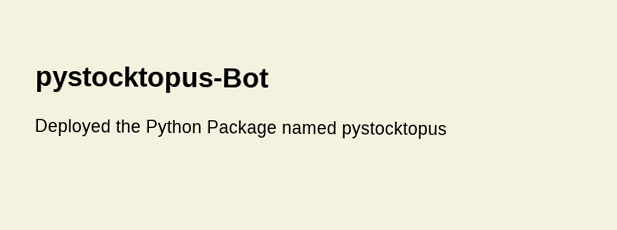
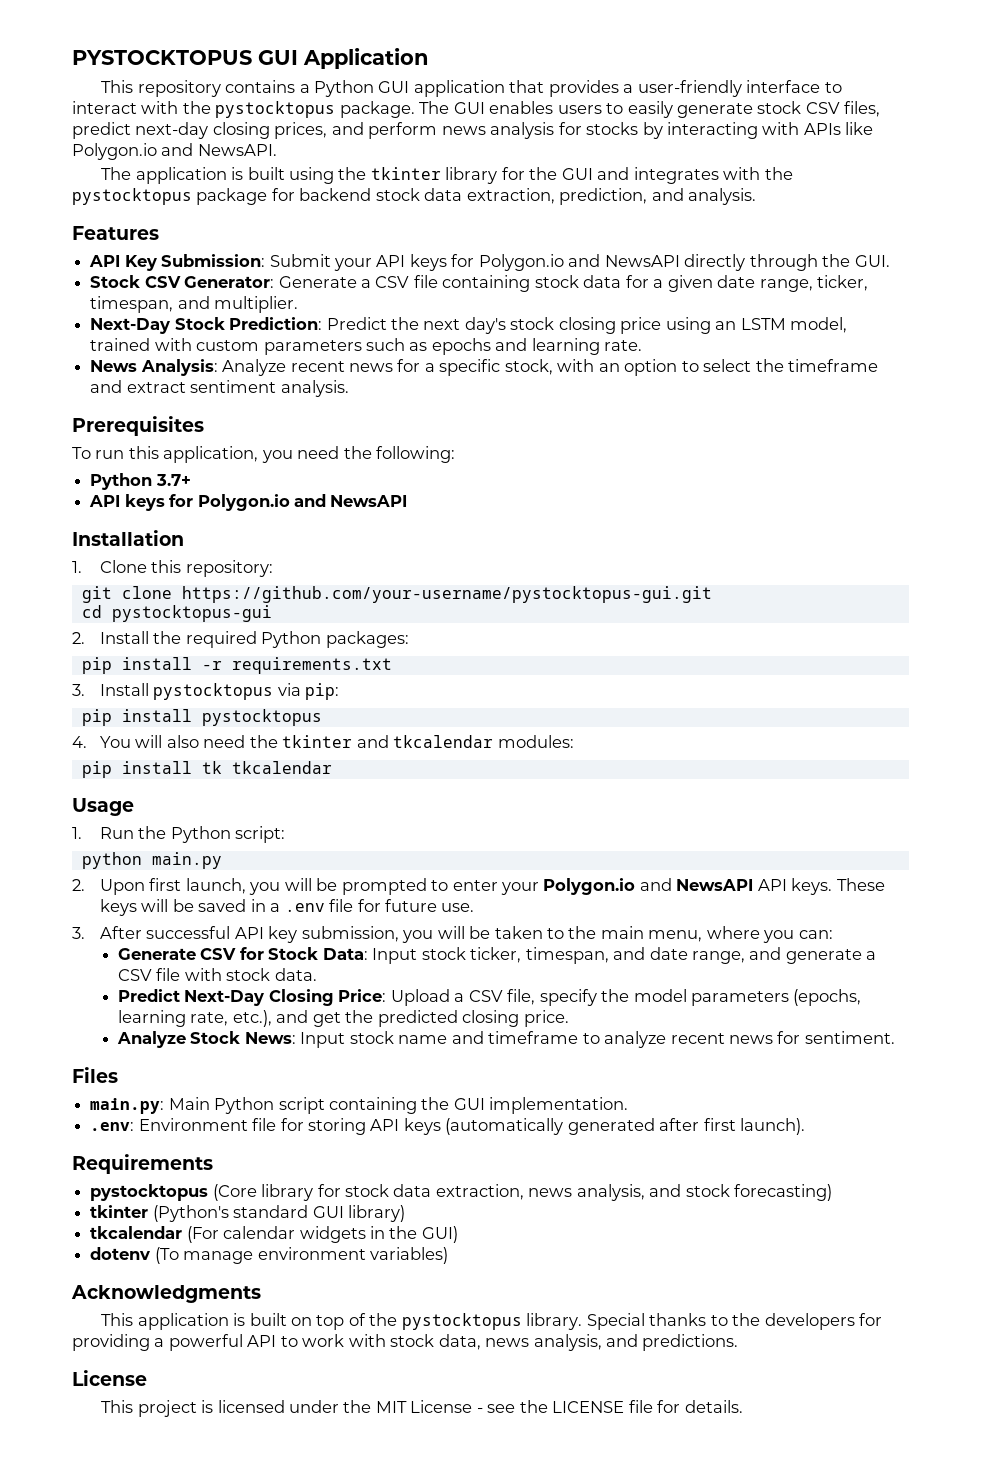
[35,65,269,94] [34,118,447,140] pystocktopus-Bot // Deployed the Python Package named pystocktopus -> [72,48,429,69] [101,80,842,97] [72,101,881,118] [72,122,874,139] [72,143,277,160] [101,167,793,184] [72,188,757,205] [72,226,159,240] [89,254,890,271] [90,275,868,292] [90,296,299,313] [90,317,848,334] [90,338,643,355] [90,359,878,376] [90,380,349,397] [72,416,204,436] [72,446,456,463] [90,473,191,490] [89,494,408,511] [72,530,184,546] [72,560,273,577] [81,586,712,603] [81,605,272,622] [72,631,409,648] [81,657,392,674] [72,683,340,700] [81,709,322,726] [72,735,574,748] [81,761,332,778] [72,798,134,816] [72,826,286,843] [81,852,222,869] [72,878,885,895] [99,899,475,916] [72,926,833,943] [118,947,877,964] [118,968,317,981] [118,989,862,1006] [118,1010,569,1027] [117,1031,895,1048] [72,1067,118,1083] [90,1097,629,1114] [90,1118,806,1135] [72,1154,213,1174] [90,1184,833,1201] [90,1205,405,1222] [90,1226,458,1243] [90,1247,448,1264] [71,1285,261,1303] [101,1313,882,1330] [72,1334,739,1351] [72,1370,147,1386] [101,1400,743,1417] PYSTOCKTOPUS GUI Application // This repository contains a Python GUI application that provides a user-friendly interface to interact with the pystocktopus package. The GUI enables users to easily generate stock CSV files, predict next-day closing prices, and perform news analysis for stocks by interacting with APIs like Polygon.io and NewsAPI. // The application is built using the tkinter library for the GUI and integrates with the pystocktopus package for backend stock data extraction, prediction, and analysis. // Features // API Key Submission: Submit your API keys for Polygon.io and NewsAPI directly through the GUI. // Stock CSV Generator: Generate a CSV file containing stock data for a given date range, ticker, timespan, and multiplier. // Next-Day Stock Prediction: Predict the next day's stock closing price using an LSTM model, trained with custom parameters such as epochs and learning rate. // News Analysis: Analyze recent news for a specific stock, with an option to select the timeframe and extract sentiment analysis. // Prerequisites // To run this application, you need the following: // Python 3.7+ // API keys for Polygon.io and NewsAPI // Installation // 1. Clone this repository: // git clone https://github.com/your-username/pystocktopus-gui.git // cd pystocktopus-gui // 2. Install the required Python packages: // pip install -r requirements.txt // 3. Install pystocktopus via pip: // pip install pystocktopus // 4. You will also need the tkinter and tkcalendar modules: // pip install tk tkcalendar // Usage // 1. Run the Python script: // python main.py // 2. Upon first launch, you will be prompted to enter your Polygon.io and NewsAPI API keys. These keys will be saved in a .env file for future use. // 3. After successful API key submission, you will be taken to the main menu, where you can: // Generate CSV for Stock Data: Input stock ticker, timespan, and date range, and generate a CSV file with stock data. // Predict Next-Day Closing Price: Upload a CSV file, specify the model parameters (epochs, learning rate, etc.), and get the predicted closing price. // Analyze Stock News: Input stock name and timeframe to analyze recent news for sentiment. // Files // main.py: Main Python script containing the GUI implementation. // .env: Environment file for storing API keys (automatically generated after first launch). // Requirements // pystocktopus (Core library for stock data extraction, news analysis, and stock forecasting) // tkinter (Python's standard GUI library) // tkcalendar (For calendar widgets in the GUI) // dotenv (To manage environment variables) // Acknowledgments // This application is built on top of the pystocktopus library. Special thanks to the developers for providing a powerful API to work with stock data, news analysis, and predictions. // License // This project is licensed under the MIT License - see the LICENSE file for details.

